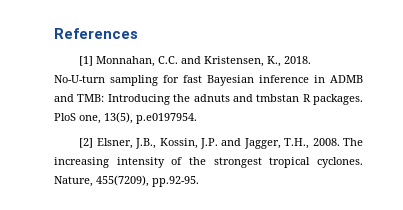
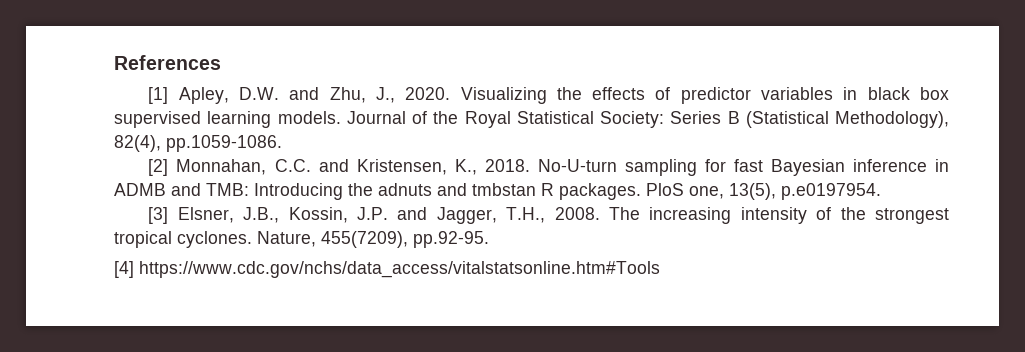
(94, 61) none -> [178,87,949,104] [114,111,949,128] [114,135,282,152] [148,159,169,176] Apley, D.W. and Zhu, J., 2020. Visualizing the effects of predictor variables in black box supervised learning models. Journal of the Royal Statistical Society: Series B (Statistical Methodology), 82(4), pp.1059-1086. // [2]
[79,138,94,148] [2] -> [148,207,169,224] [3]
(199, 181) none -> [114,261,660,278] // [4] https://www.cdc.gov/nchs/data_access/vitalstatsonline.htm#Tools

